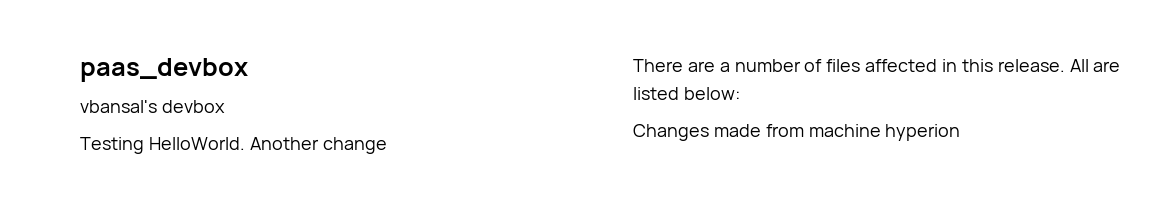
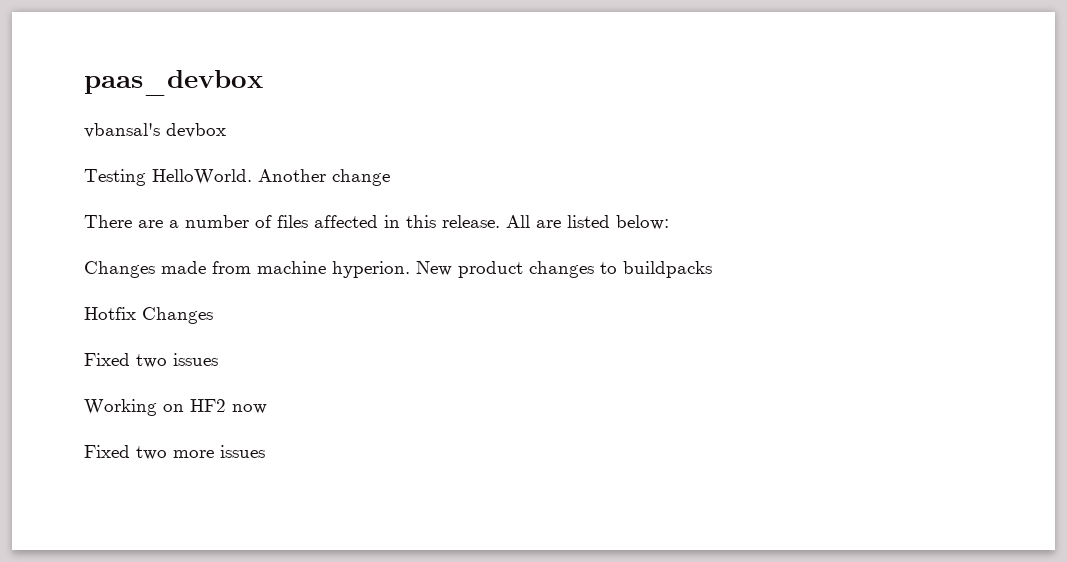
[885,124,961,141] hyperion -> [332,261,712,278] [84,307,213,324] [84,353,218,368] [84,399,267,416] [84,445,265,460] hyperion. New product changes to buildpacks // Hotfix Changes // Fixed two issues // Working on HF2 now // Fixed two more issues

